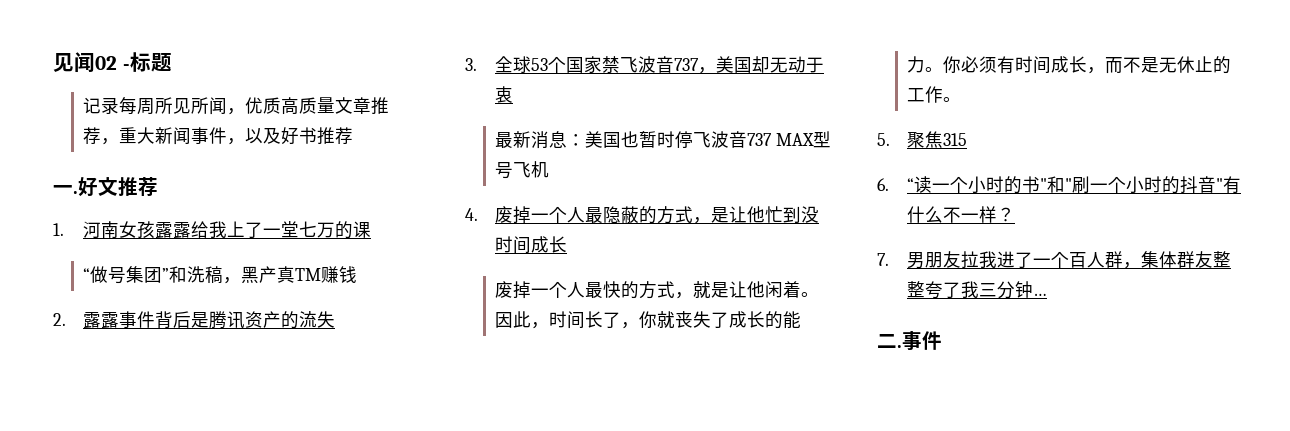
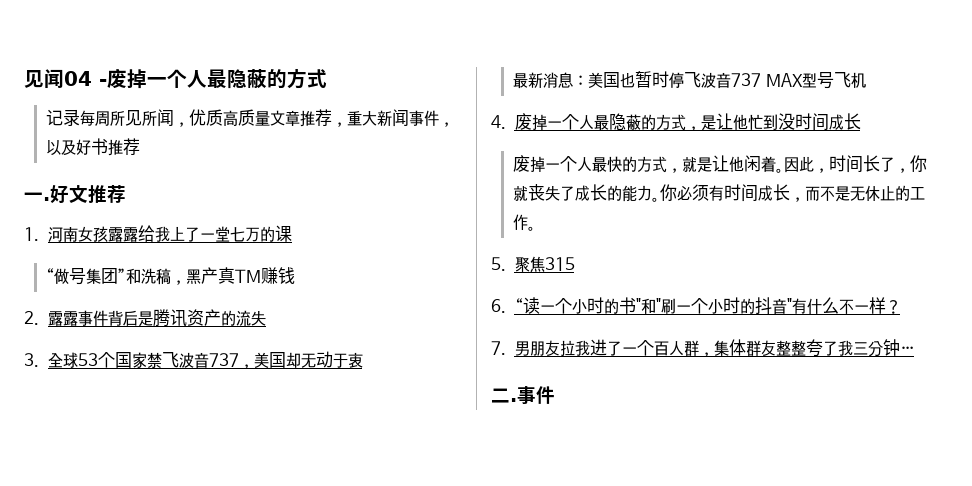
[95,52,172,72] 02 -标题 -> [64,68,327,89] 04 -废掉一个人最隐蔽的方式

